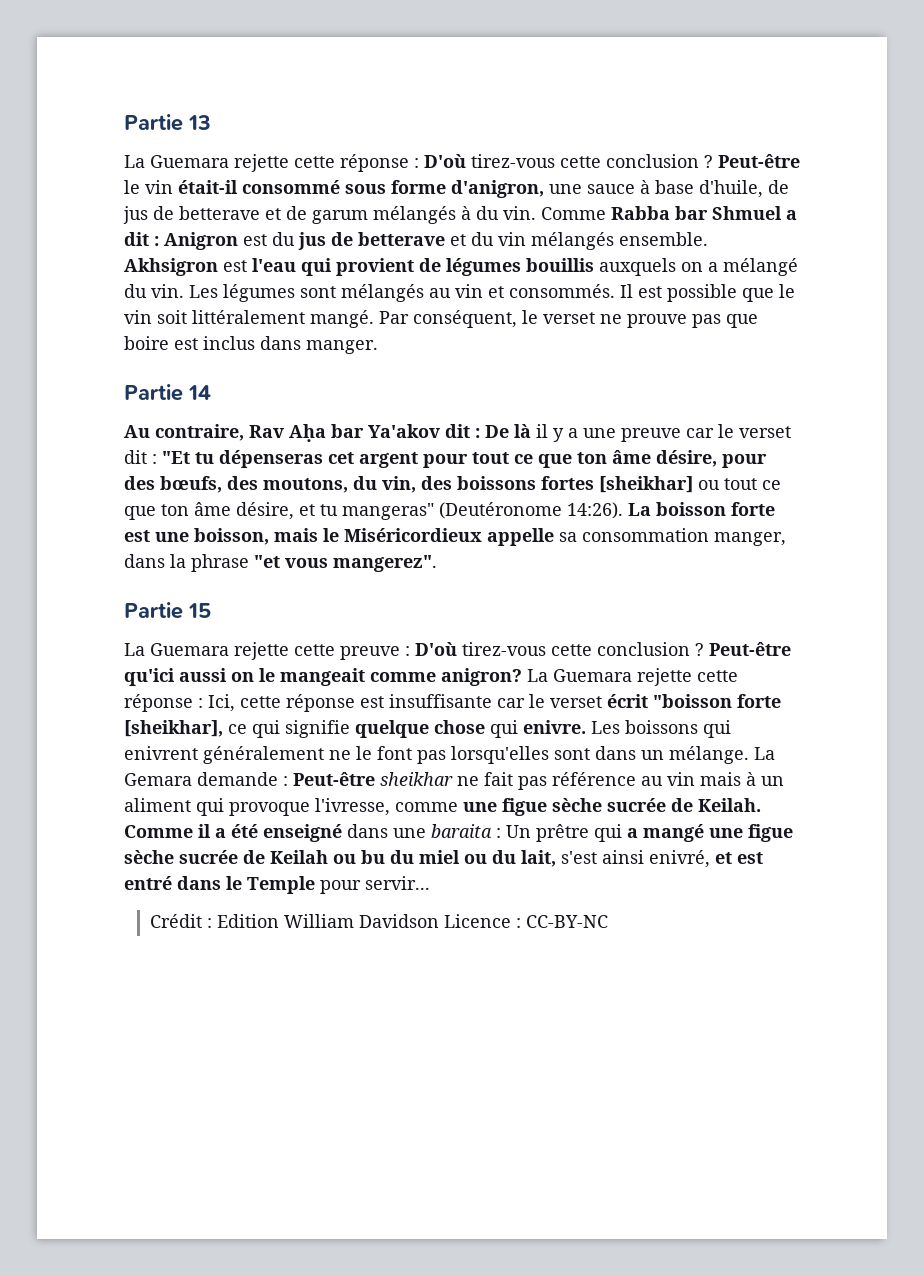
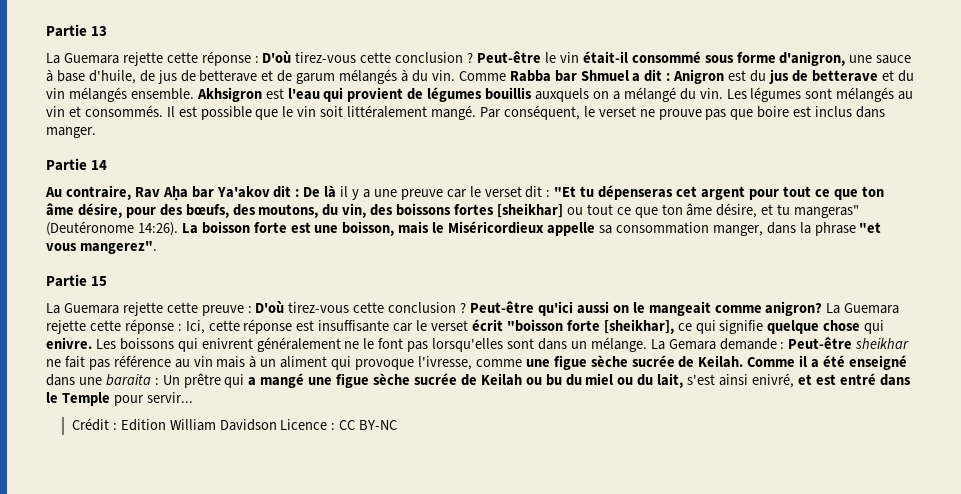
[525,915,608,928] CC-BY-NC -> [339,420,398,430] CC BY-NC

